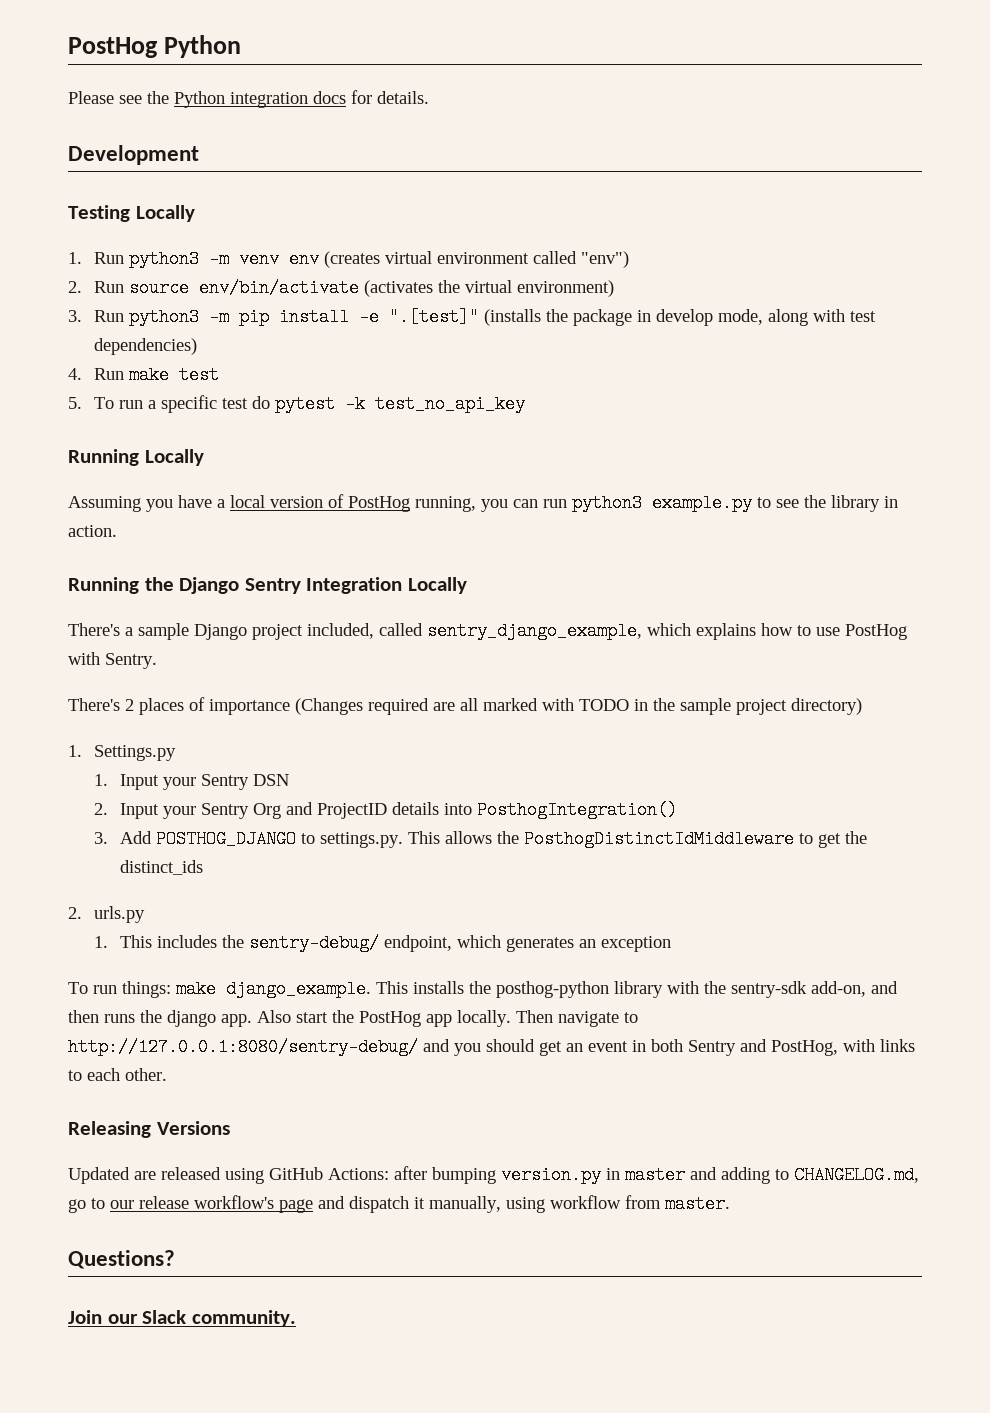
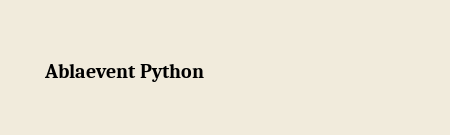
[68,35,242,58] [68,90,429,108] [68,145,199,165] [68,205,195,222] [68,250,629,268] [68,279,614,297] [68,308,876,326] [93,338,197,355] [68,366,219,384] [68,395,525,413] [68,449,204,466] [68,494,898,512] [68,525,117,537] [68,577,467,594] [68,622,907,640] [68,652,157,669] [68,697,862,715] [68,745,176,761] [93,774,289,790] [93,801,677,819] [93,830,867,848] [119,860,203,875] [68,906,145,923] [93,934,671,952] [68,980,898,998] [68,1010,638,1027] [68,1038,915,1056] [68,1068,167,1081] [68,1121,230,1138] [68,1166,919,1184] [68,1195,730,1213] [68,1250,175,1269] [68,1310,296,1327] PostHog Python // Please see the Python integration docs for details. // Development // Testing Locally // 1. Run python3 -m venv env (creates virtual environment called "env") // 2. Run source env/bin/activate (activates the virtual environment) // 3. Run python3 -m pip install -e ".[test]" (installs the package in develop mode, along with test dependencies) // 4. Run make test // 5. To run a specific test do pytest -k test_no_api_key // Running Locally // Assuming you have a local version of PostHog running, you can run python3 example.py to see the library in action. // Running the Django Sentry Integration Locally // There's a sample Django project included, called sentry_django_example, which explains how to use PostHog with Sentry. // There's 2 places of importance (Changes required are all marked with TODO in the sample project directory) // 1. Settings.py // 1. Input your Sentry DSN // 2. Input your Sentry Org and ProjectID details into PosthogIntegration() // 3. Add POSTHOG_DJANGO to settings.py. This allows the PosthogDistinctIdMiddleware to get the distinct_ids // 2. urls.py // 1. This includes the sentry-debug/ endpoint, which generates an exception // To run things: make django_example. This installs the posthog-python library with the sentry-sdk add-on, and then runs the django app. Also start the PostHog app locally. Then navigate to http://127.0.0.1:8080/sentry-debug/ and you should get an event in both Sentry and PostHog, with links to each other. // Releasing Versions // Updated are released using GitHub Actions: after bumping version.py in master and adding to CHANGELOG.md, go to our release workflow's page and dispatch it manually, using workflow from master. // Questions? // Join our Slack community. -> [44,63,205,82] Ablaevent Python

